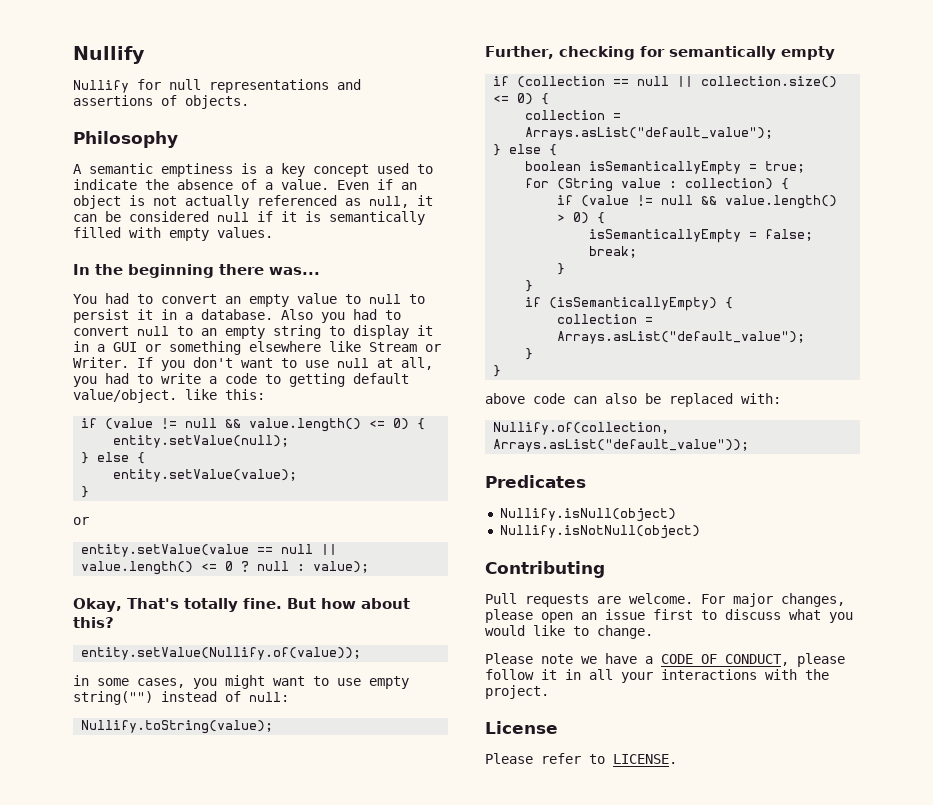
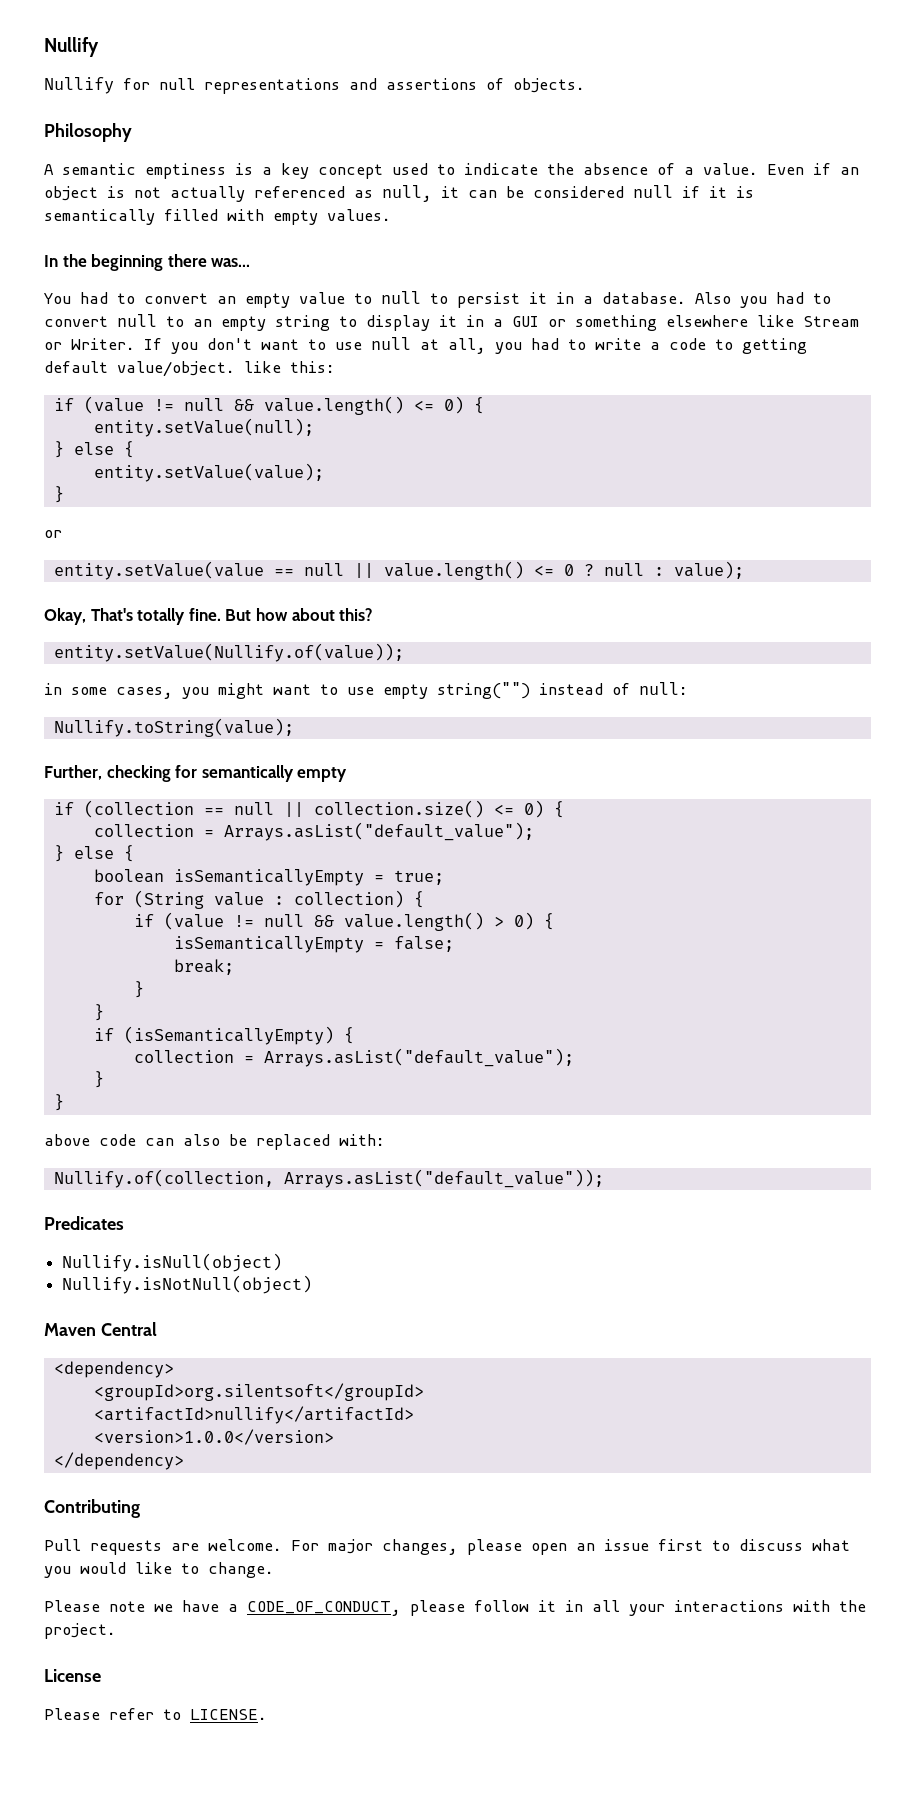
(700, 532) none -> [44,1322,157,1336] [53,1361,174,1378] [93,1383,424,1401] [93,1406,414,1424] [93,1429,334,1445] [53,1452,184,1470] // Maven Central // <dependency> // <groupId>org.silentsoft</groupId> // <artifactId>nullify</artifactId> // <version>1.0.0</version> // </dependency>

